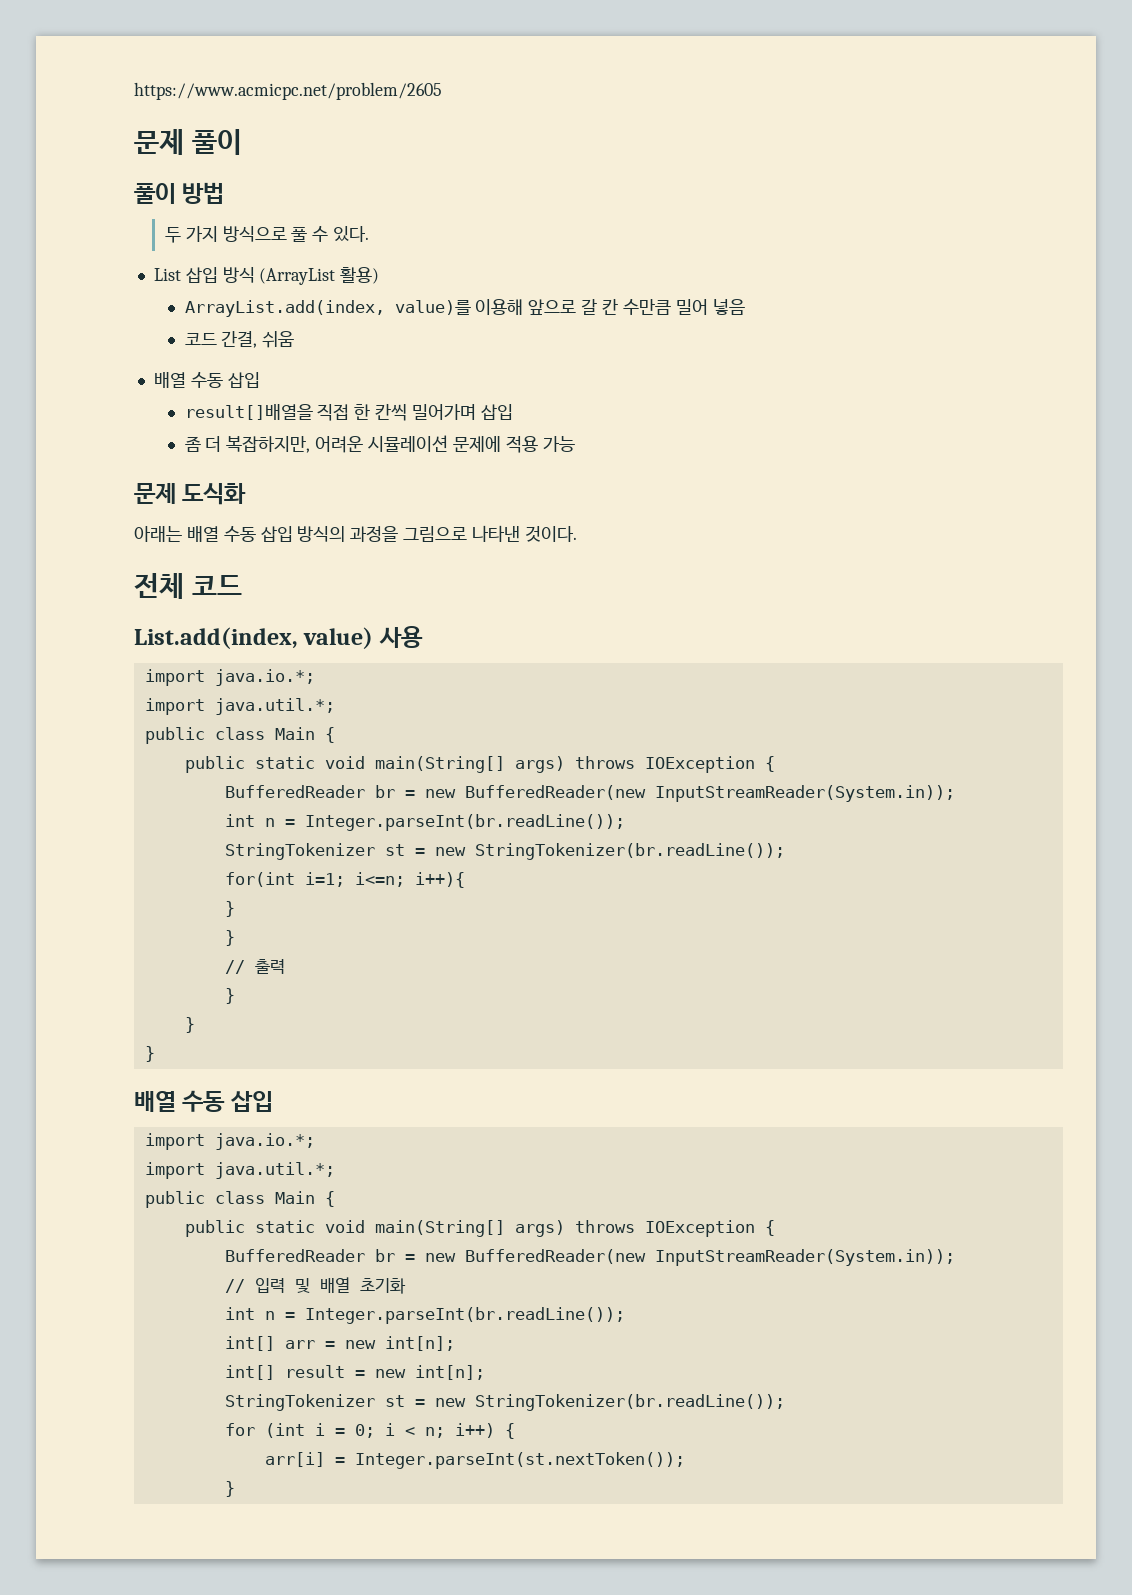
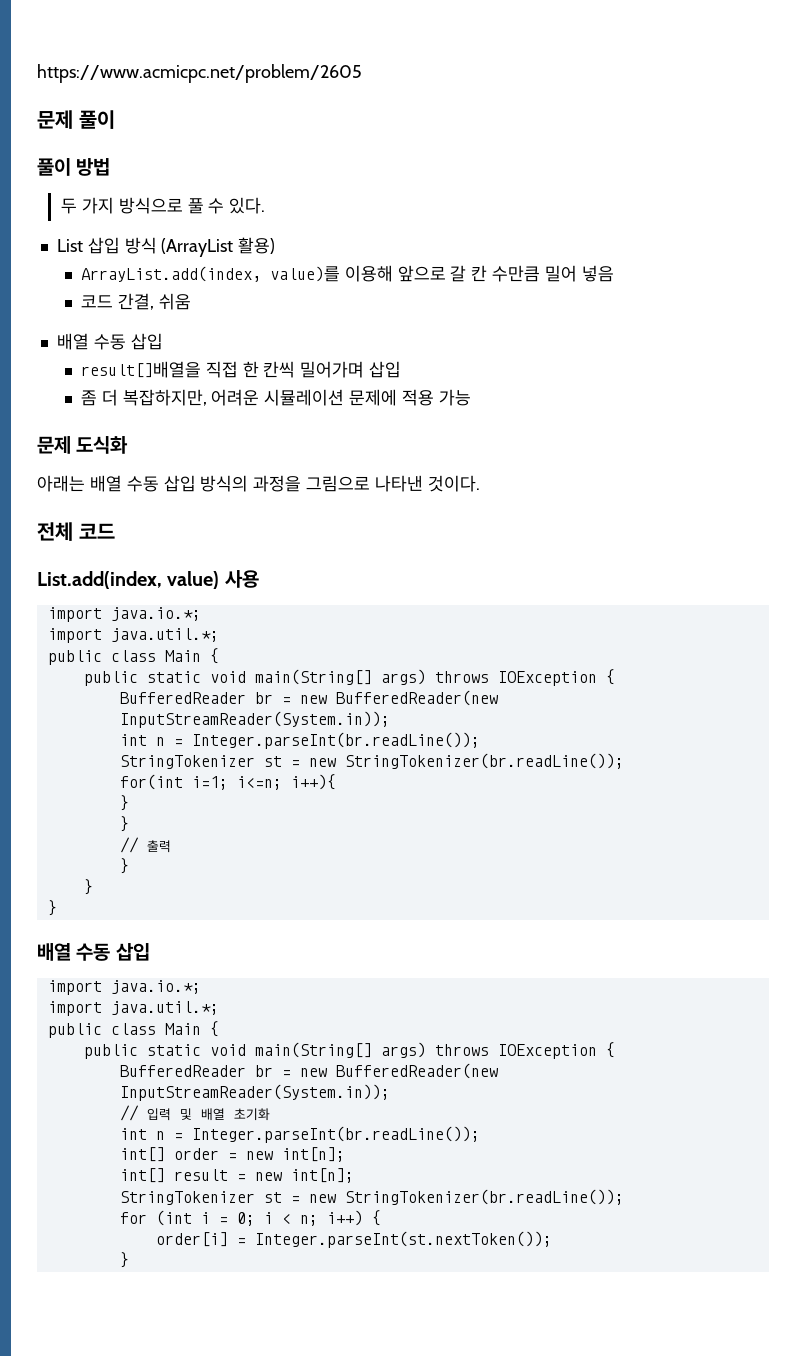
[284,1340,315,1349] arr -> [173,1148,219,1160] order
[264,1452,325,1467] arr[i] -> [155,1232,228,1247] order[i]

